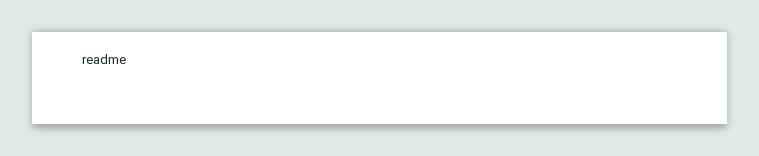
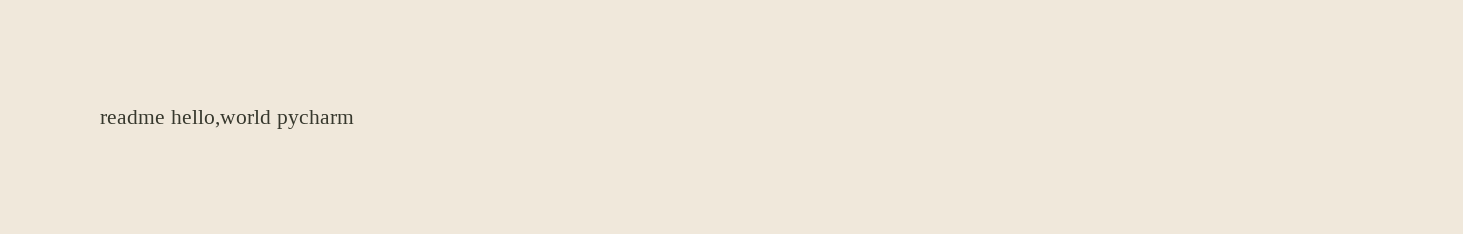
(126, 59) none -> [170,110,354,129] hello,world pycharm

